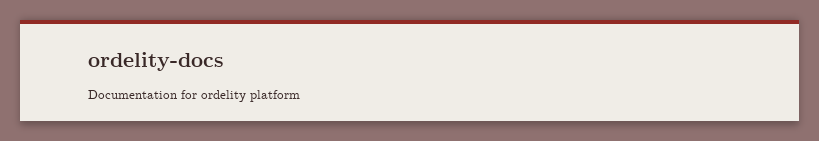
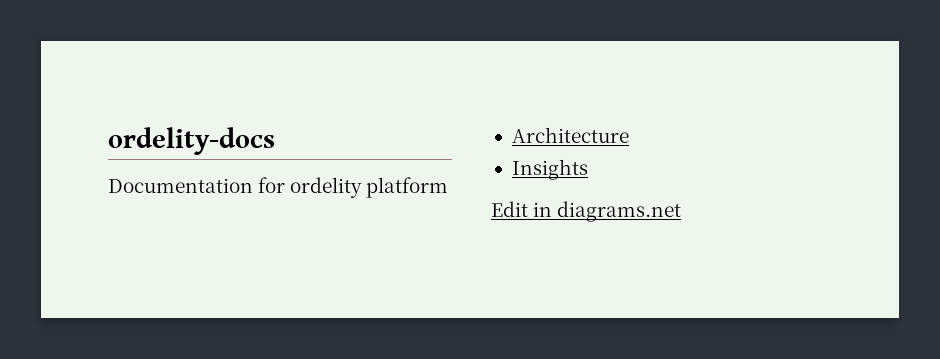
(300, 96) none -> [511,127,629,143] [511,159,588,180] [491,201,682,222] // Architecture // Insights // Edit in diagrams.net

